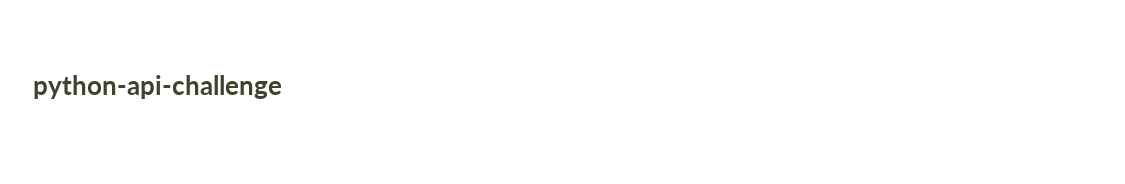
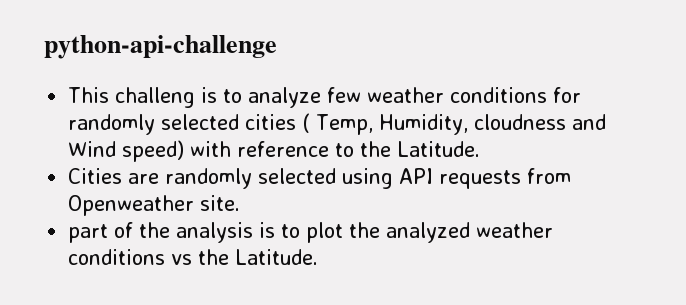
(282, 87) none -> [68,87,582,108] [68,113,607,135] [68,140,481,162] [68,168,572,189] [68,195,241,216] [68,222,554,243] [68,249,319,265] // This challeng is to analyze few weather conditions for randomly selected cities ( Temp, Humidity, cloudness and Wind speed) with reference to the Latitude. // Cities are randomly selected using API requests from Openweather site. // part of the analysis is to plot the analyzed weather conditions vs the Latitude.

